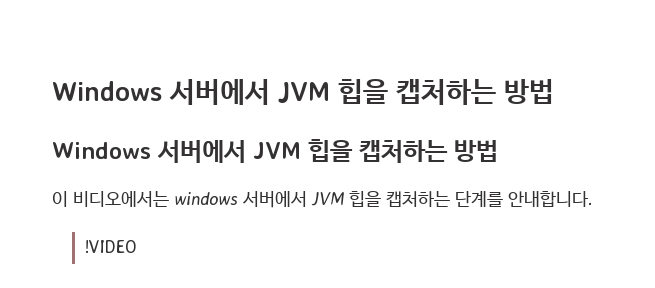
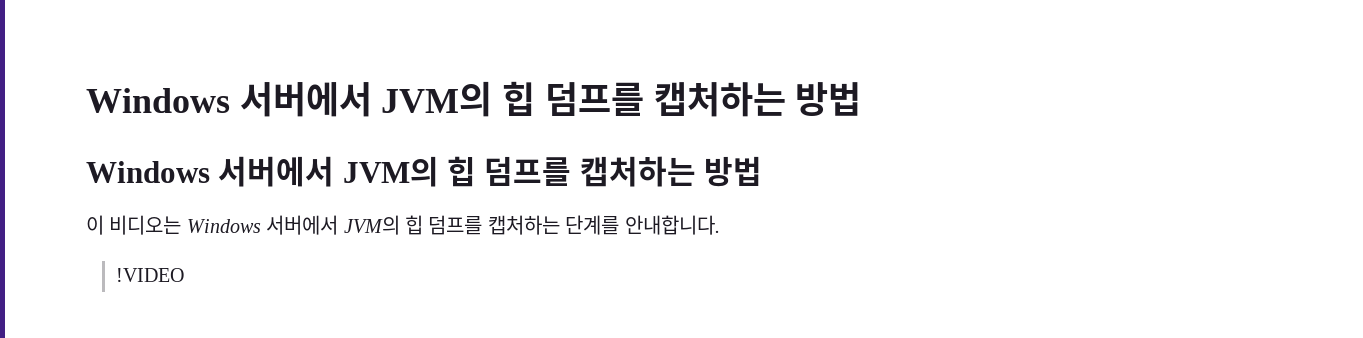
[52,79,388,105] Windows 서버에서 JVM 힙을 -> [86,81,644,117] Windows 서버에서 JVM의 힙 덤프를
[253,139,353,162] JVM 힙을 -> [342,156,572,187] JVM의 힙 덤프를
[73,191,381,208] 비디오에서는 windows 서버에서 JVM 힙을 -> [109,215,483,235] 비디오는 Windows 서버에서 JVM의 힙 덤프를

